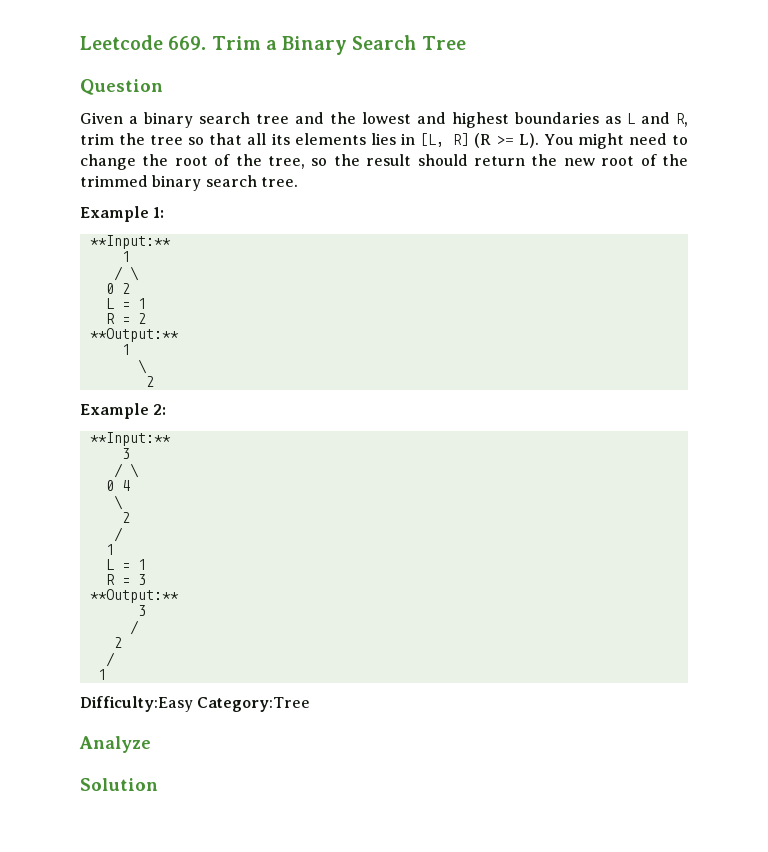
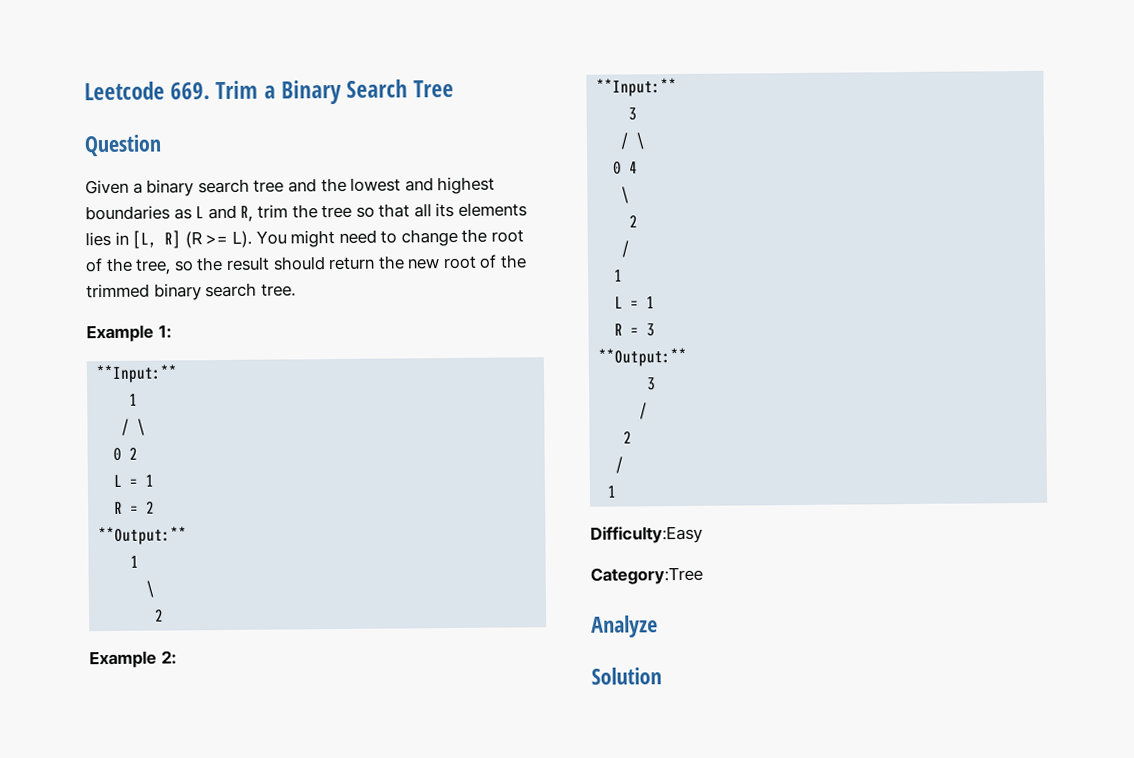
(193, 704) none -> (703, 534) //

